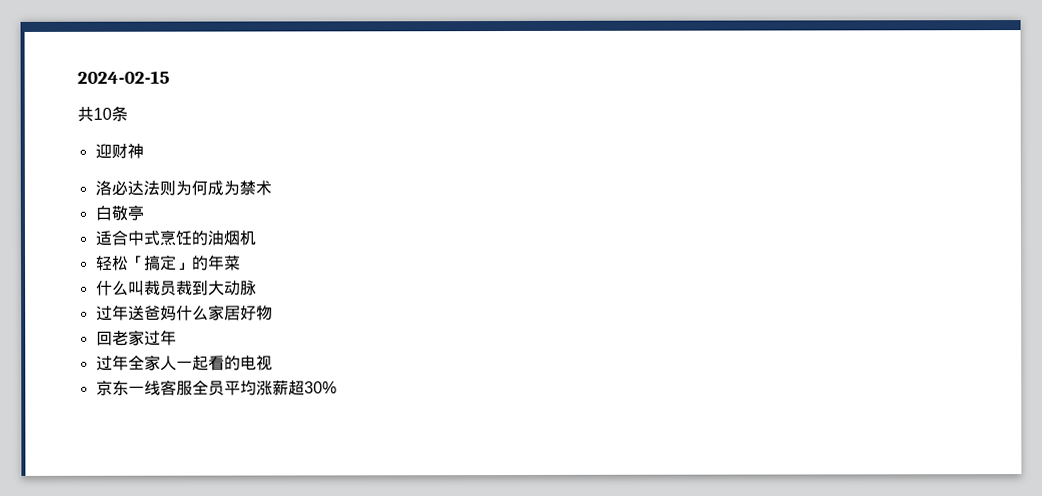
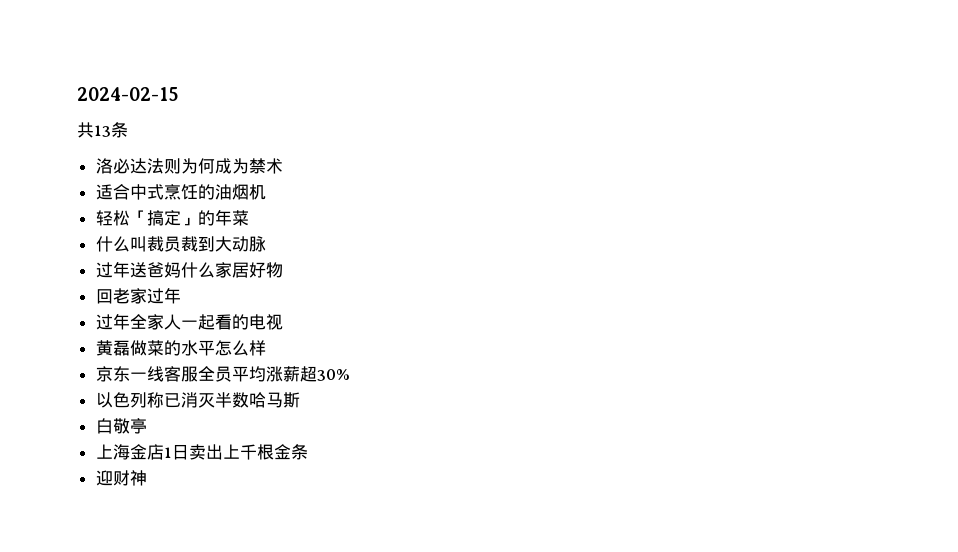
[93,105,128,122] [94,142,144,159] 10条 // 迎财神 -> [94,122,128,138] 13条
[94,204,144,221] // 白敬亭 -> (283, 166) none
(273, 362) none -> [95,340,266,356] // 黄磊做菜的水平怎么样
(337, 387) none -> [95,392,300,408] [95,418,147,434] [95,444,308,460] [95,470,147,486] // 以色列称已消灭半数哈马斯 // 白敬亭 // 上海金店1日卖出上千根金条 // 迎财神

